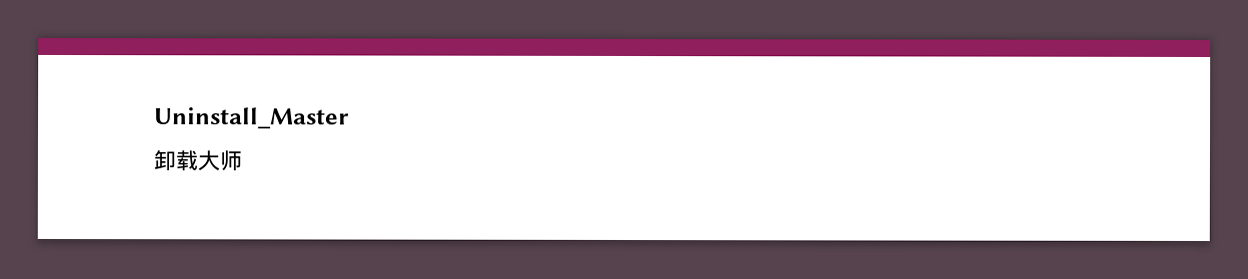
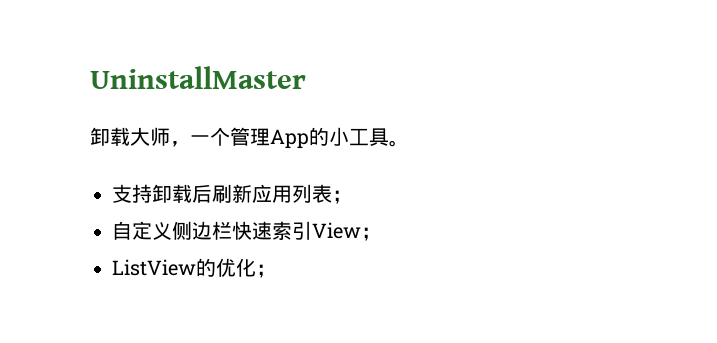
[154,107,350,129] Uninstall_Master -> [90,66,306,89] UninstallMaster
(242, 160) none -> [170,127,409,149] [112,184,352,204] [112,221,381,241] [112,258,276,278] ，一个管理App的小工具。 // 支持卸载后刷新应用列表； // 自定义侧边栏快速索引View； // ListView的优化；

